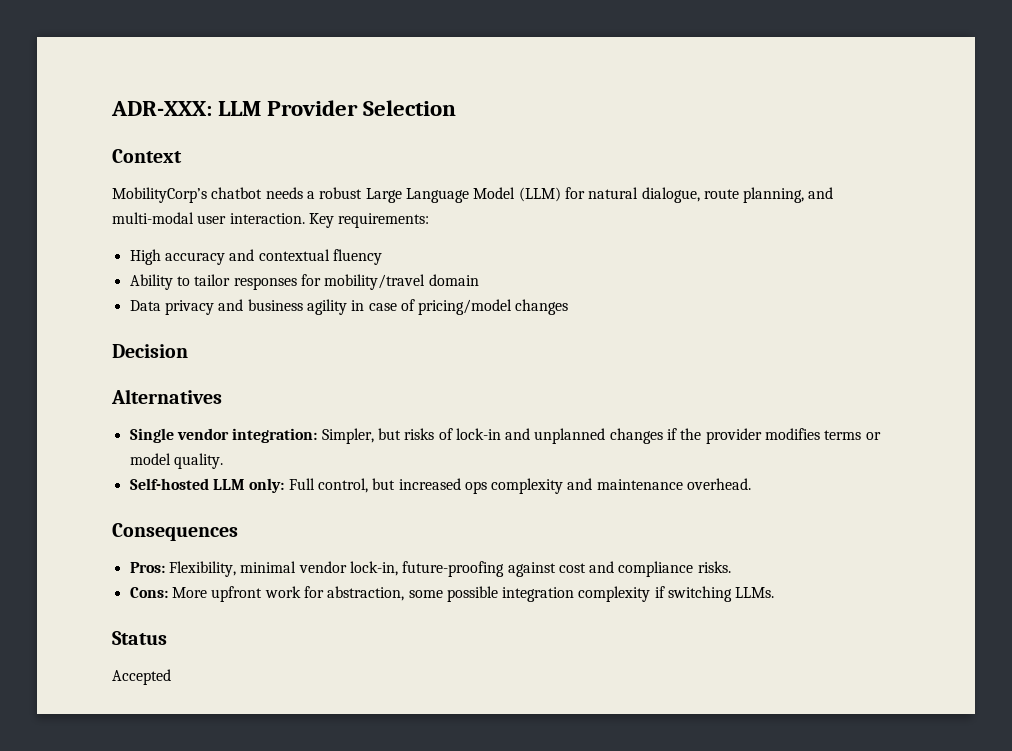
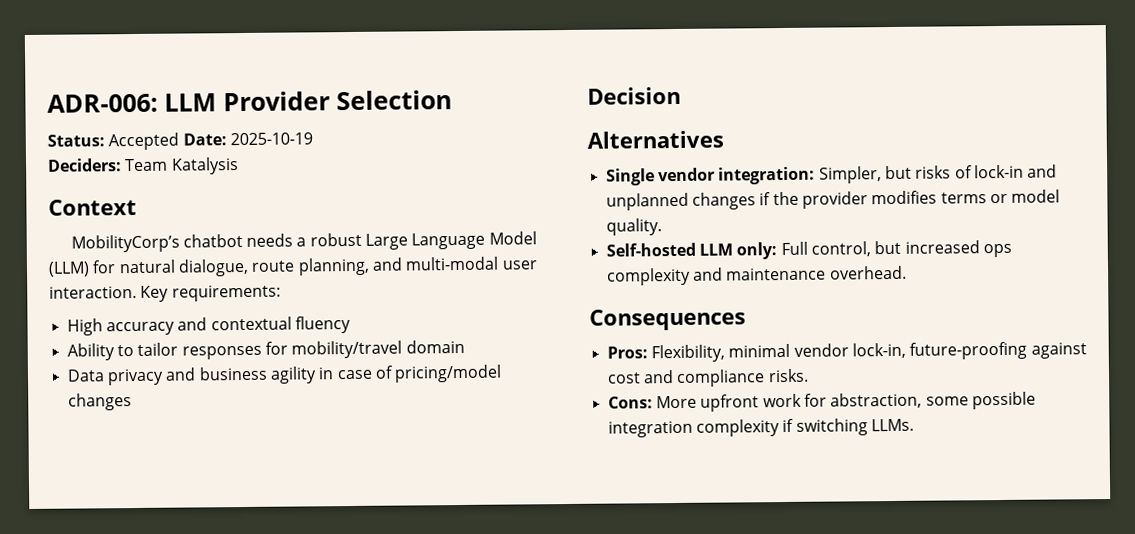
[111,101,212,116] ADR-XXX: -> [47,93,158,113] ADR-006:
(457, 108) none -> [47,132,313,151] [47,157,239,175] // Status: Accepted Date: 2025-10-19 // Deciders: Team Katalysis
[112,631,167,645] [112,669,171,685] // Status // Accepted -> (914, 425) none

